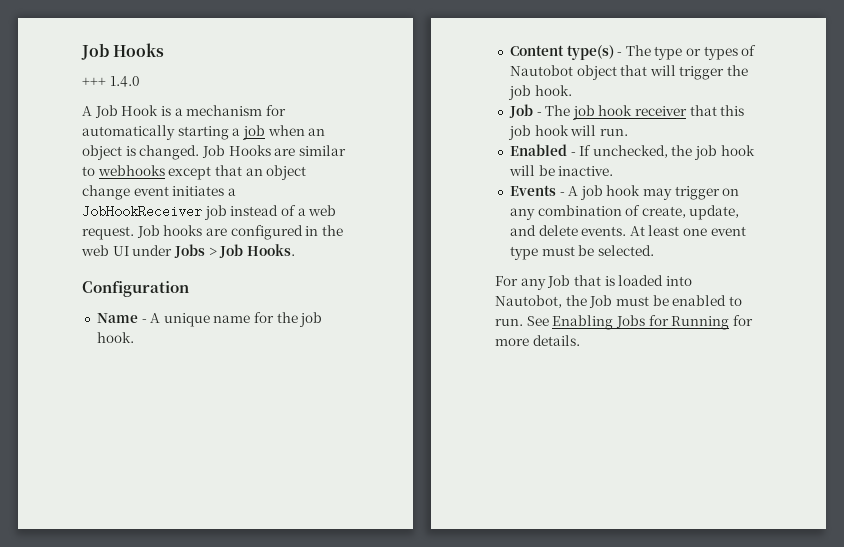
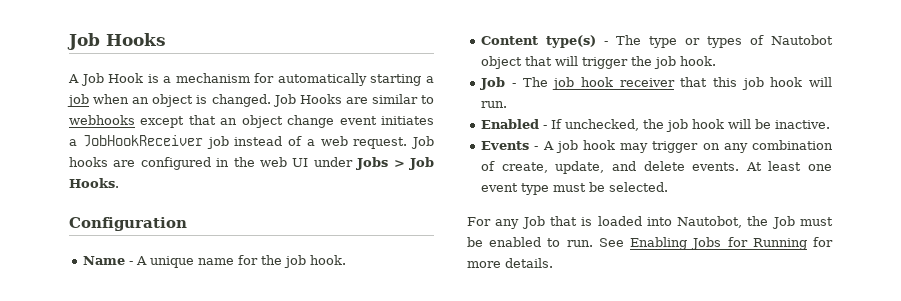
[81,43,165,60] [82,76,140,87] Job Hooks // +++ 1.4.0 -> [67,33,166,50] Job Hooks

